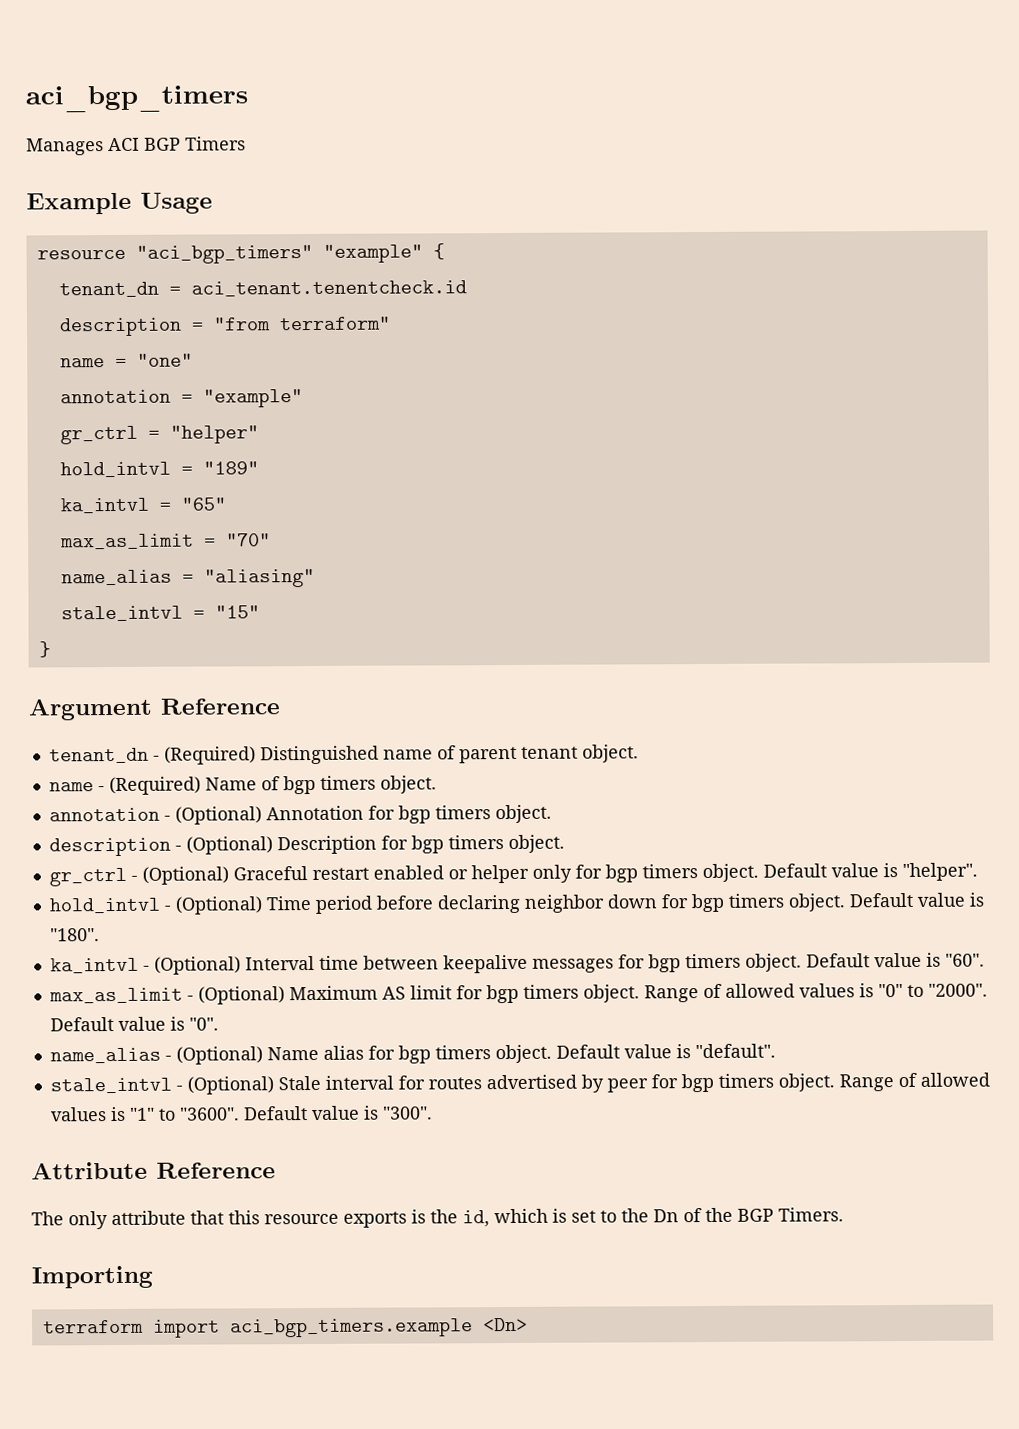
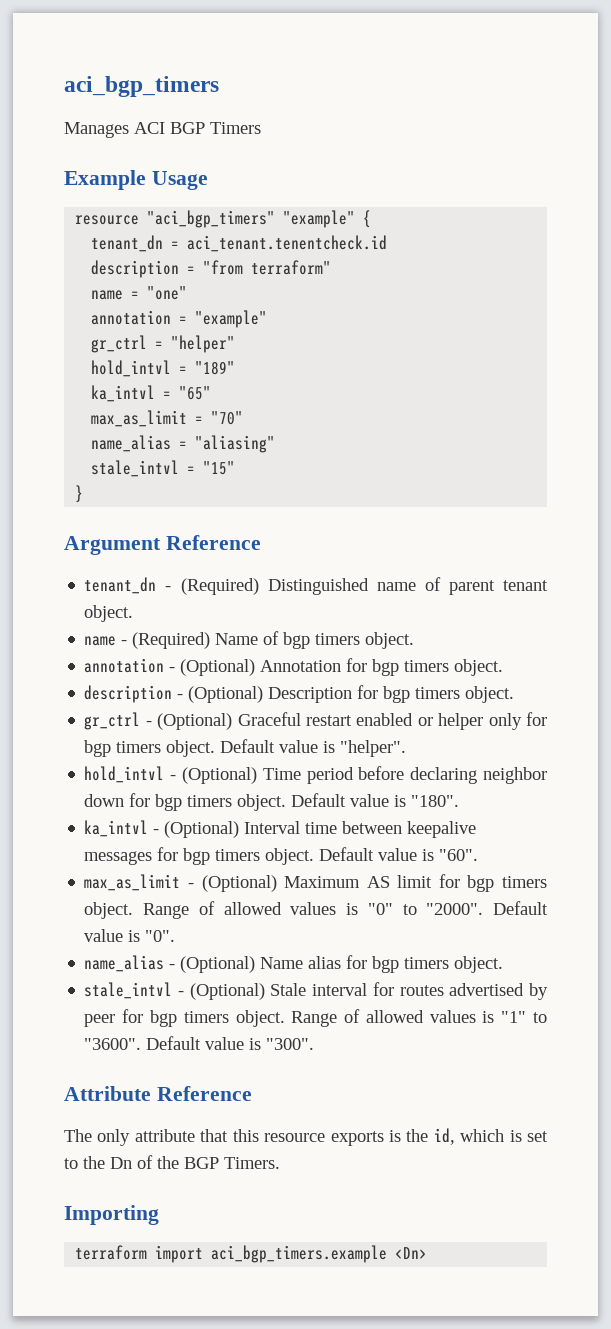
[555,1043,776,1059] Default value is "default". -> (504, 964) none

